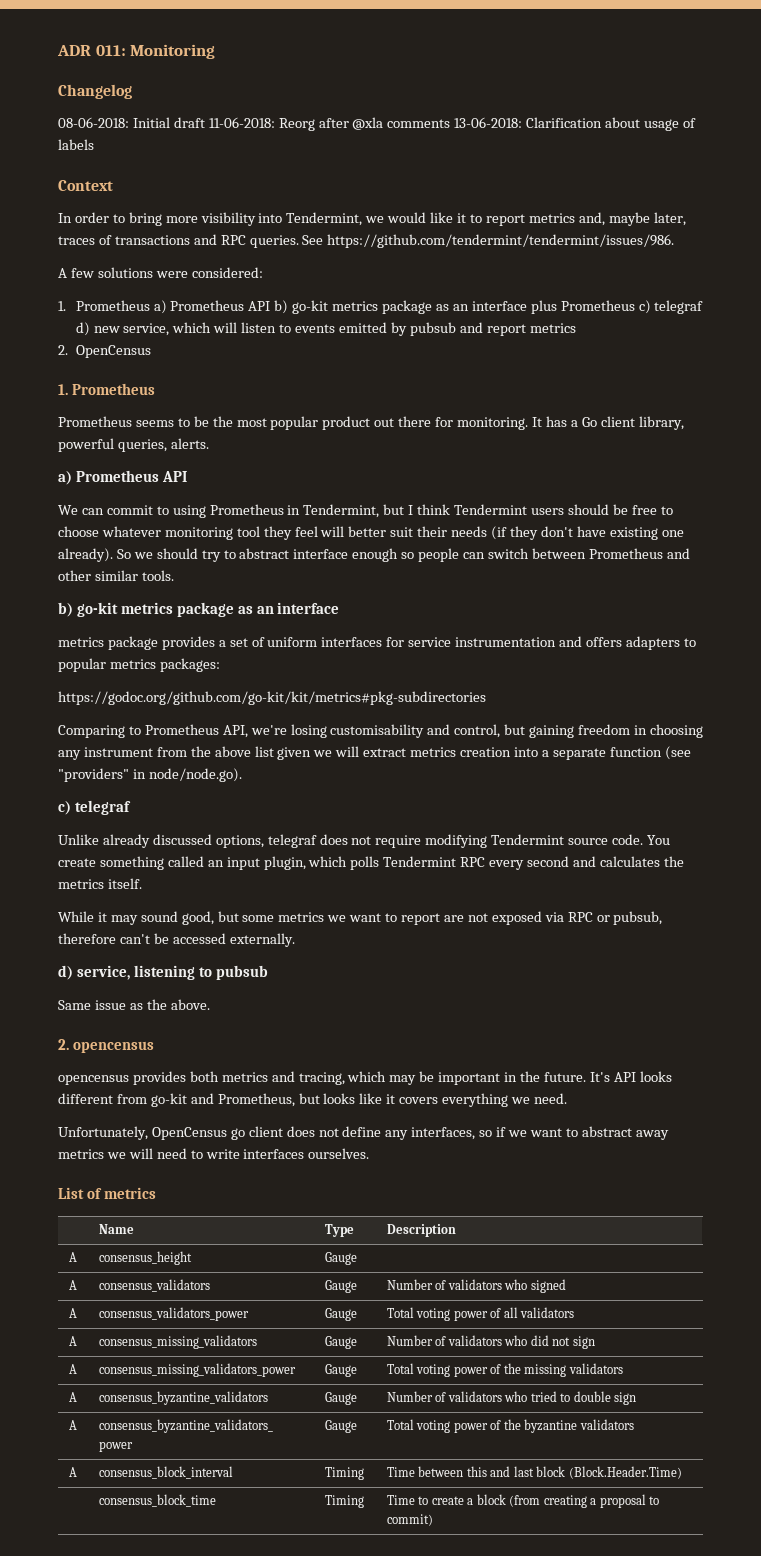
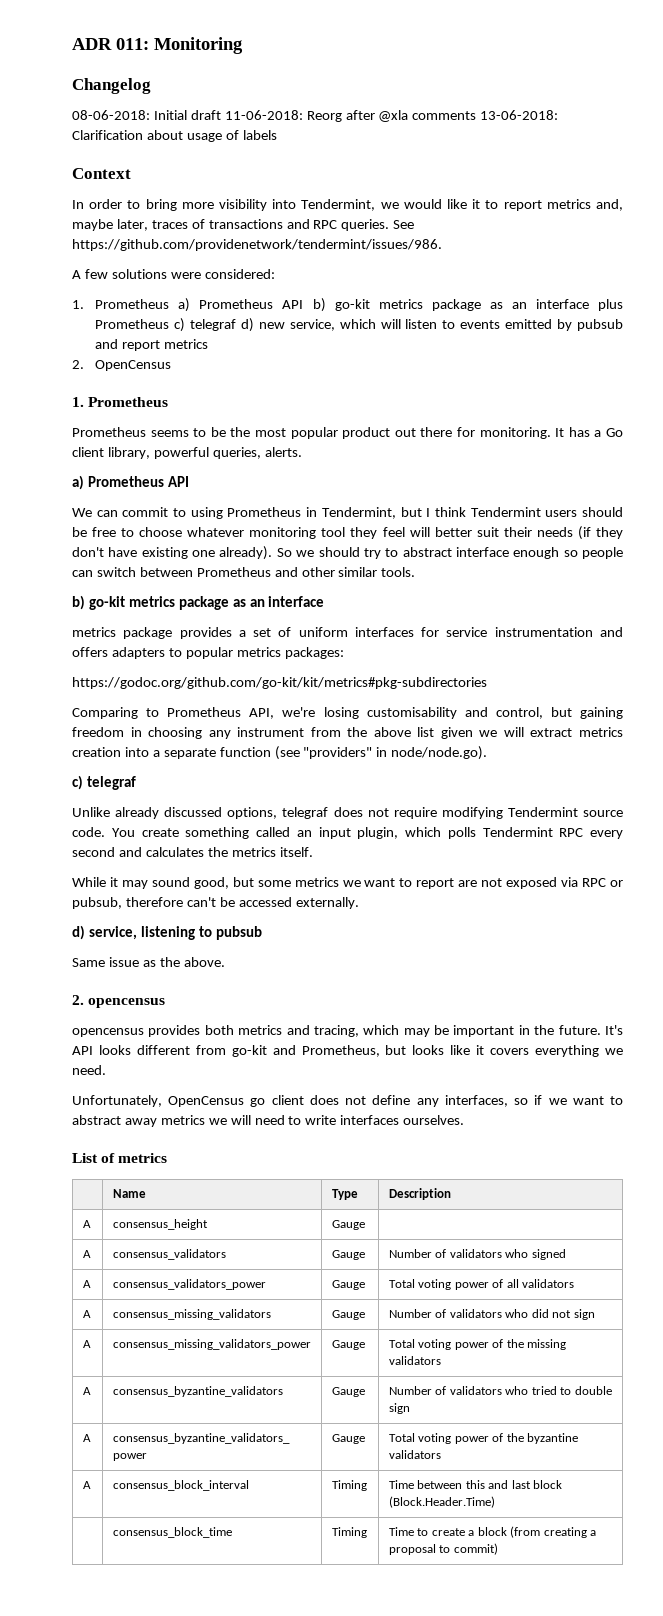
[327,234,675,248] https://github.com/tendermint/tendermint/issues/986. -> [72,239,442,251] https://github.com/providenetwork/tendermint/issues/986.

